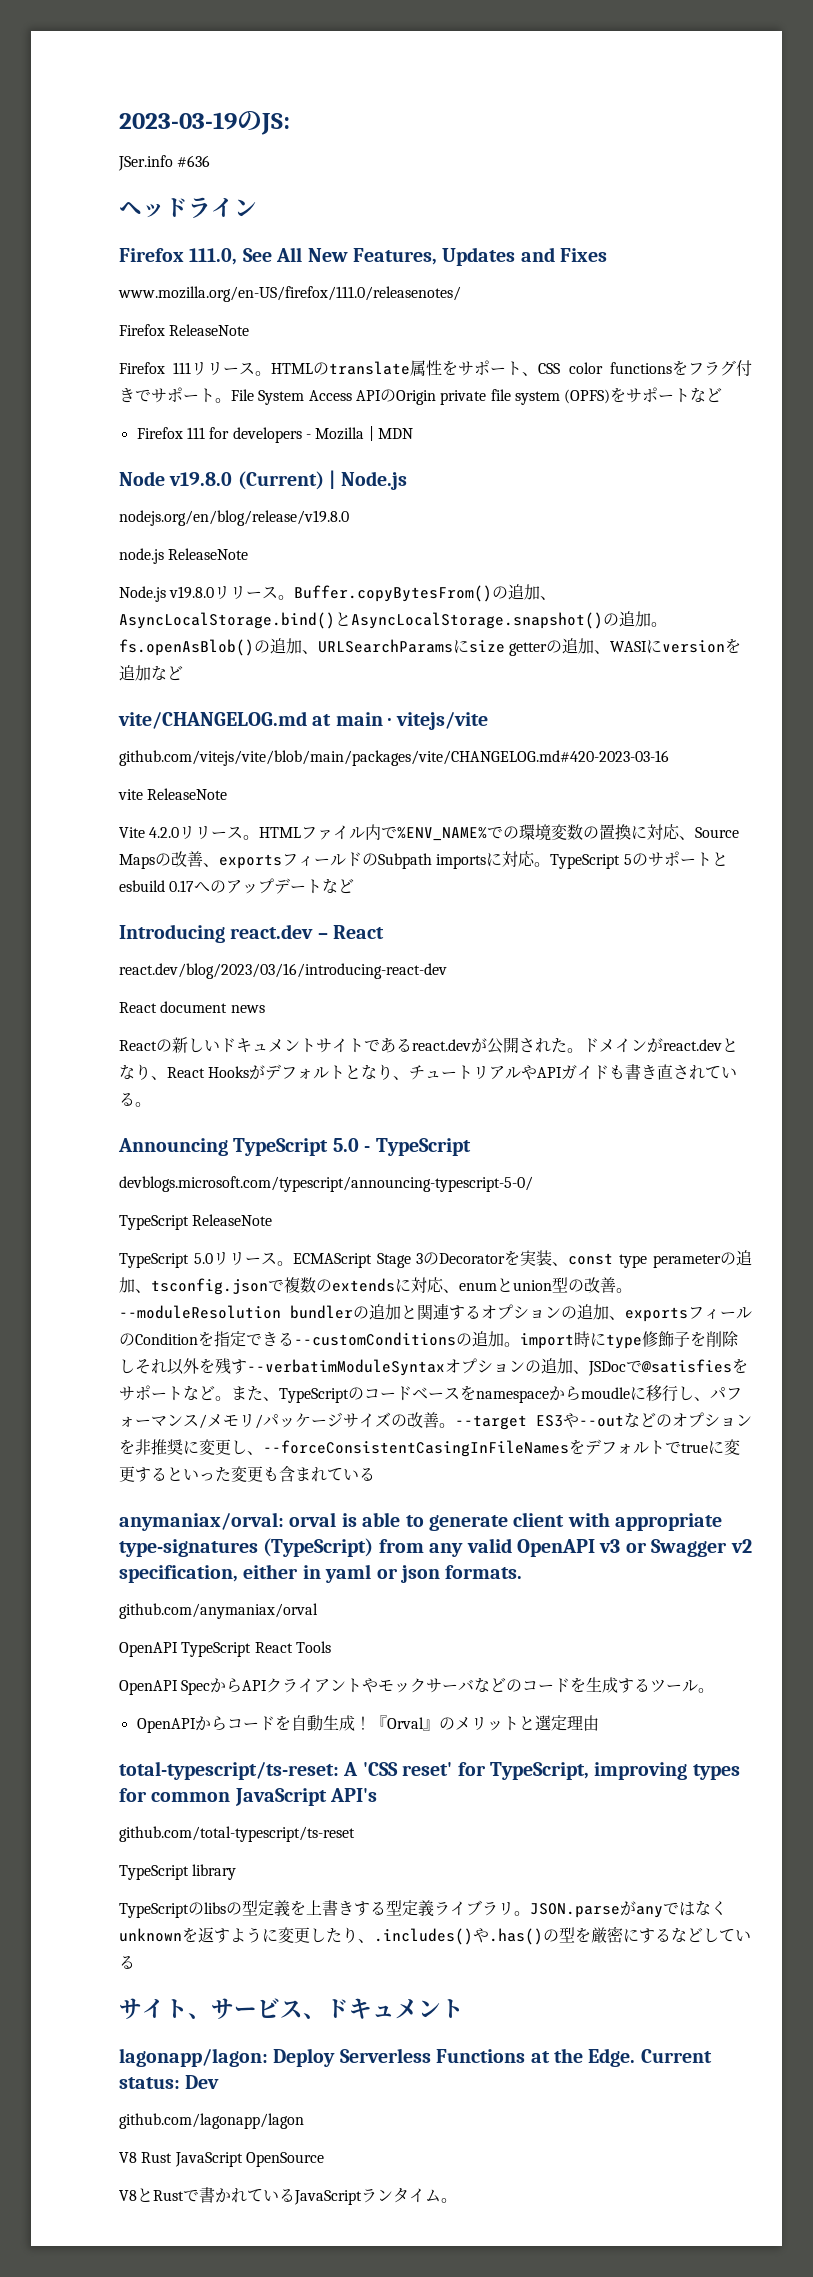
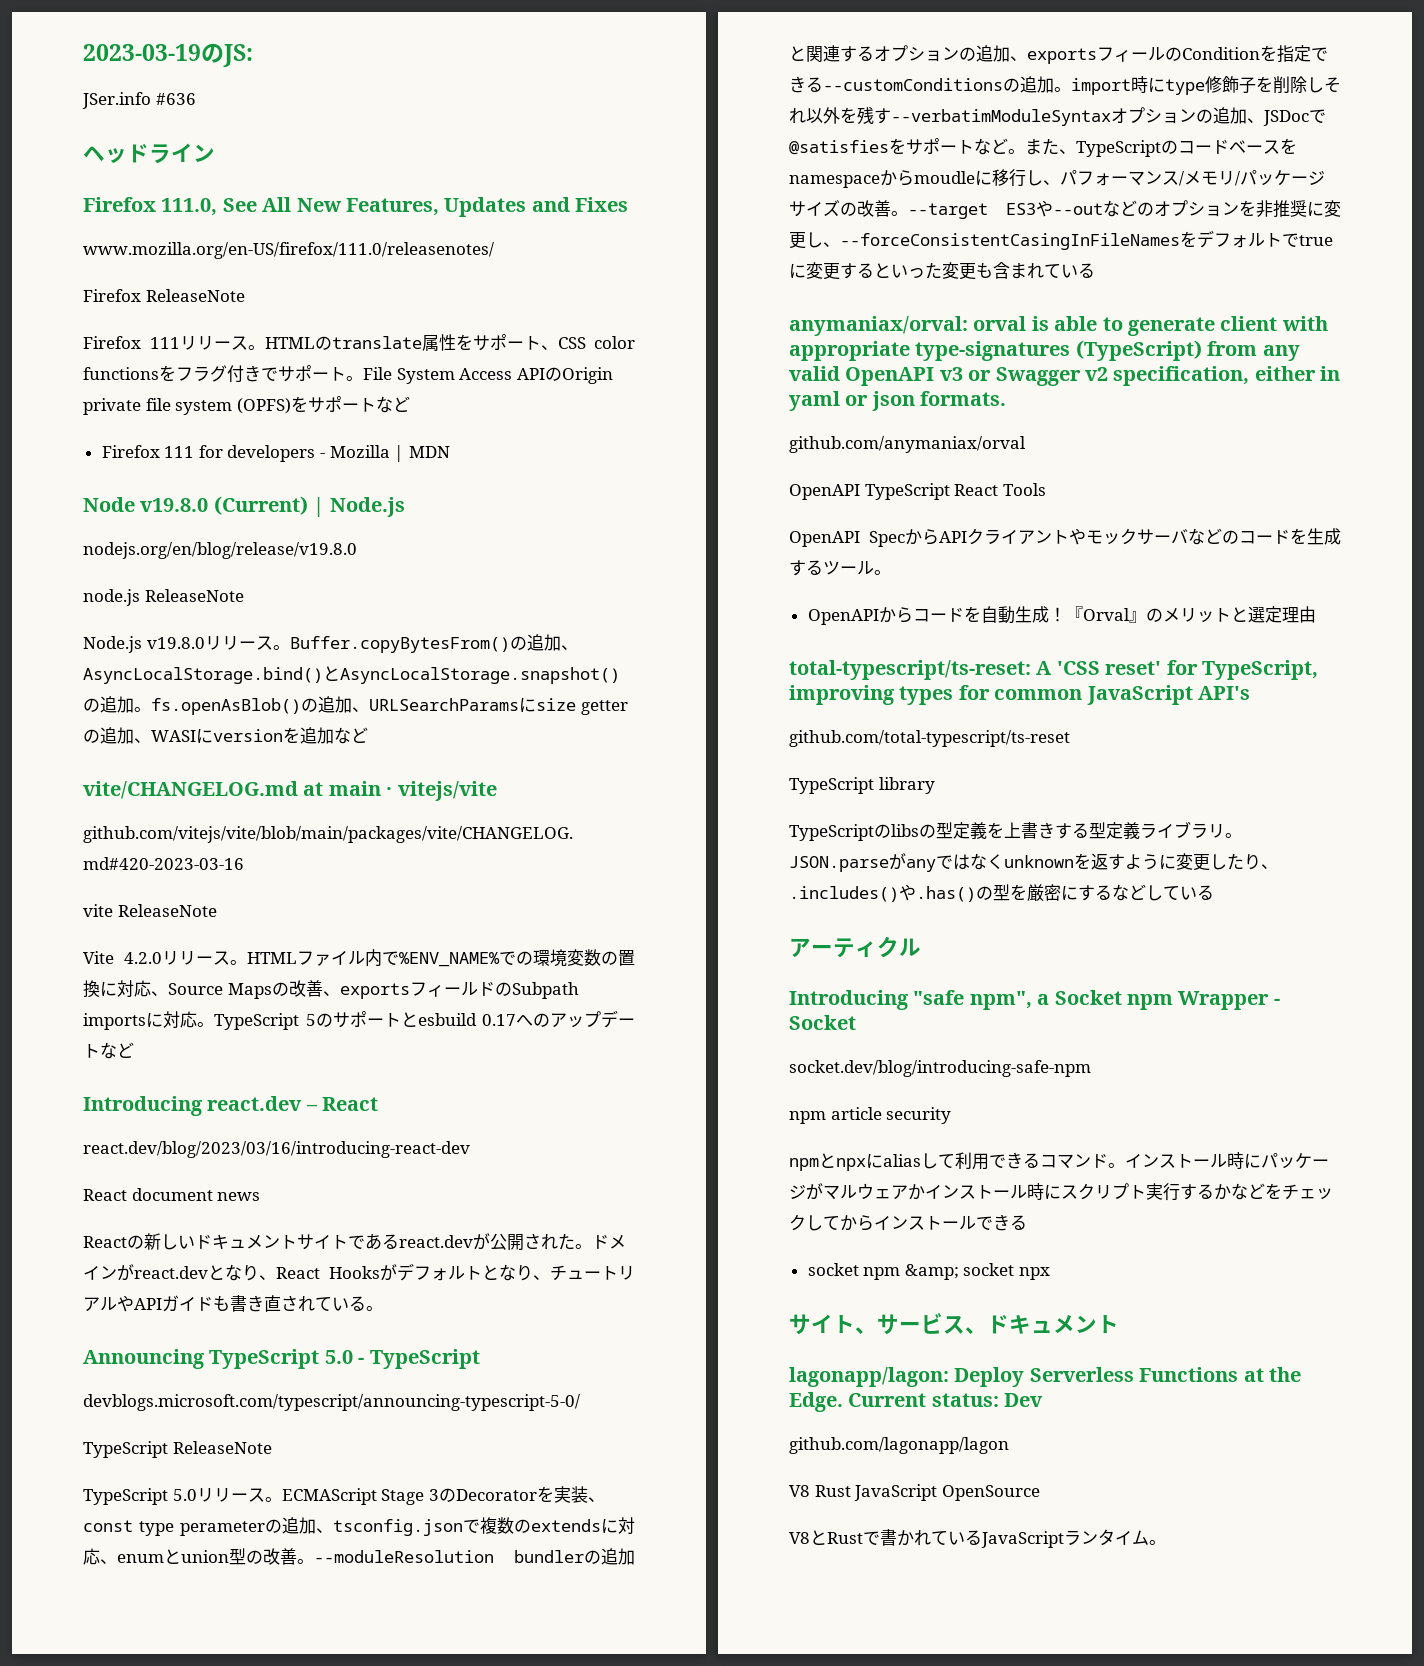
(135, 1962) none -> [789,936,921,958] [789,990,1280,1010] [789,1015,856,1030] [789,1060,1091,1077] [789,1107,952,1124] [789,1152,1329,1171] [789,1183,1333,1201] [789,1214,1027,1231] [807,1263,1051,1280] // アーティクル // Introducing "safe npm", a Socket npm Wrapper - Socket // socket.dev/blog/introducing-safe-npm // npm article security // npmとnpxにaliasして利用できるコマンド。インストール時にパッケージがマルウェアかインストール時にスクリプト実行するかなどをチェックしてからインストールできる // socket npm &amp; socket npx

